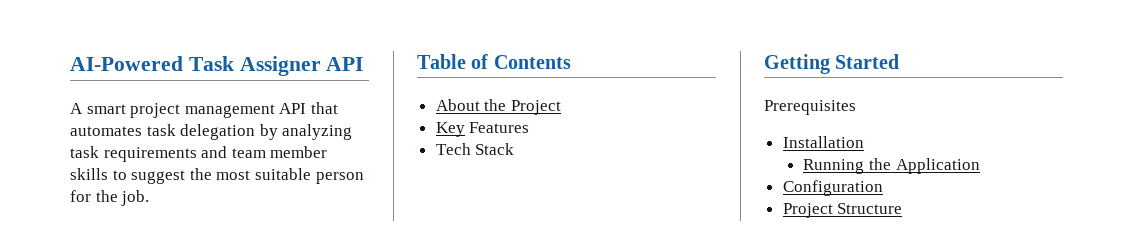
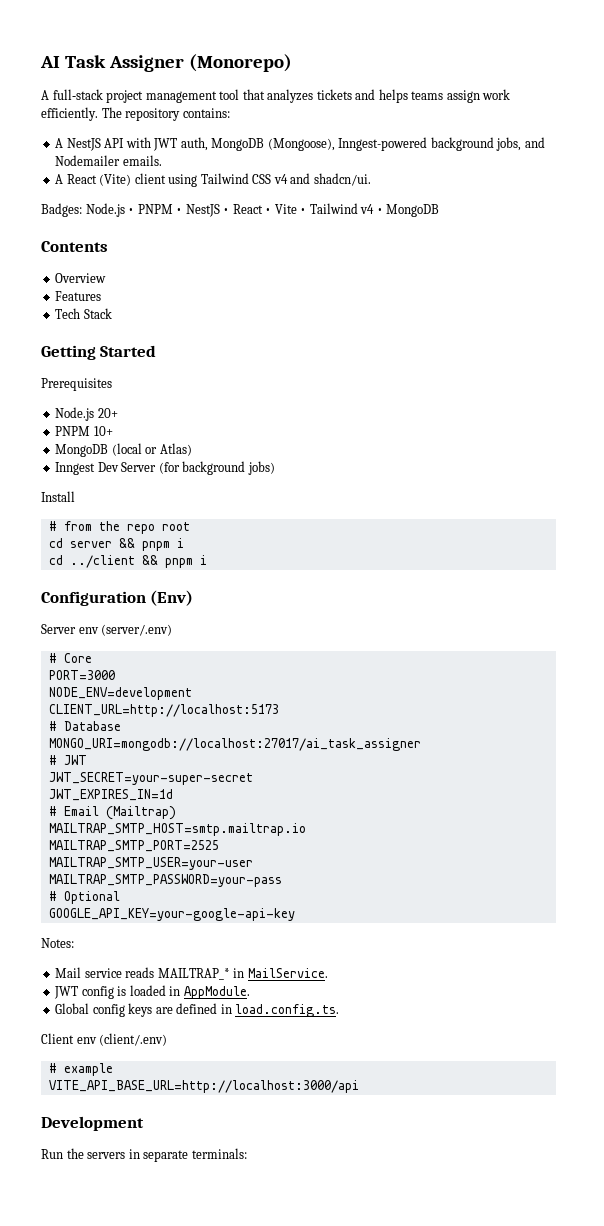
[70,56,183,71] AI-Powered -> [40,56,60,68] AI
[326,57,364,71] [70,103,126,114] API // A smart -> [188,54,292,72] [41,89,103,100] (Monorepo) // A full‑stack
[279,102,338,114] [70,124,353,140] [70,146,328,162] [70,168,364,184] [70,190,150,206] [417,54,571,69] [435,99,561,115] [435,122,465,137] API that automates task delegation by analyzing task requirements and team member skills to suggest the most suitable person for the job. // Table of Contents // About the Project // Key -> [219,89,511,103] [41,107,230,121] [55,137,545,151] [55,155,162,166] [55,173,371,187] [41,203,440,217] [41,241,108,252] [55,273,107,283] tool that analyzes tickets and helps teams assign work efficiently. The repository contains: // A NestJS API with JWT auth, MongoDB (Mongoose), Inngest-powered background jobs, and Nodemailer emails. // A React (Vite) client using Tailwind CSS v4 and shadcn/ui. // Badges: Node.js • PNPM • NestJS • React • Vite • Tailwind v4 • MongoDB // Contents // Overview //
[782,136,864,148] [803,158,980,174] [782,180,883,196] [782,203,903,218] Installation // Running the Application // Configuration // Project Structure -> [55,407,118,421] [55,426,113,436] [55,443,192,457] [55,461,275,475] [41,491,75,502] [48,521,190,534] [48,538,184,551] [48,555,207,568] [41,590,194,606] [41,624,173,636] [48,653,92,663] [48,670,115,680] [48,687,192,700] [48,704,279,717] [48,721,121,731] [48,738,421,751] [48,755,87,765] [48,772,253,785] [48,789,173,801] [48,806,176,820] [48,823,306,836] [48,840,219,852] [48,857,253,870] [48,874,282,887] [48,891,120,904] [48,908,295,921] [41,938,74,948] [55,967,328,980] [54,985,250,999] [55,1003,340,1017] [41,1033,168,1046] [48,1063,113,1076] [48,1080,359,1093] [41,1116,144,1131] [41,1148,247,1162] Node.js 20+ // PNPM 10+ // MongoDB (local or Atlas) // Inngest Dev Server (for background jobs) // Install // # from the repo root // cd server && pnpm i // cd ../client && pnpm i // Configuration (Env) // Server env (server/.env) // # Core // PORT=3000 // NODE_ENV=development // CLIENT_URL=http://localhost:5173 // # Database // MONGO_URI=mongodb://localhost:27017/ai_task_assigner // # JWT // JWT_SECRET=your-super-secret // JWT_EXPIRES_IN=1d // # Email (Mailtrap) // MAILTRAP_SMTP_HOST=smtp.mailtrap.io // MAILTRAP_SMTP_PORT=2525 // MAILTRAP_SMTP_USER=your-user // MAILTRAP_SMTP_PASSWORD=your-pass // # Optional // GOOGLE_API_KEY=your-google-api-key // Notes: // Mail service reads MAILTRAP_* in MailService. // JWT config is loaded in AppModule. // Global config keys are defined in load.config.ts. // Client env (client/.env) // # example // VITE_API_BASE_URL=http://localhost:3000/api // Development // Run the servers in separate terminals:

